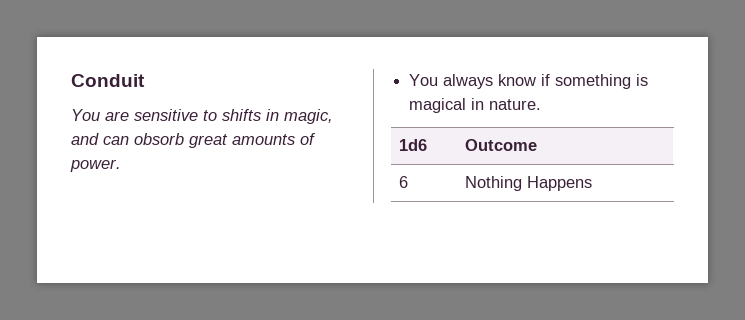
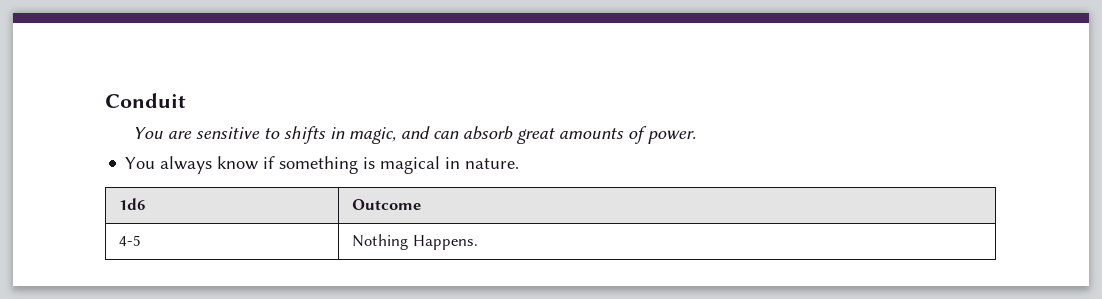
[134,133,184,145] obsorb -> [463,126,514,140] absorb
[398,176,408,188] 6 -> [119,235,142,246] 4-5
[526,176,592,191] Happens -> [412,235,478,250] Happens.

